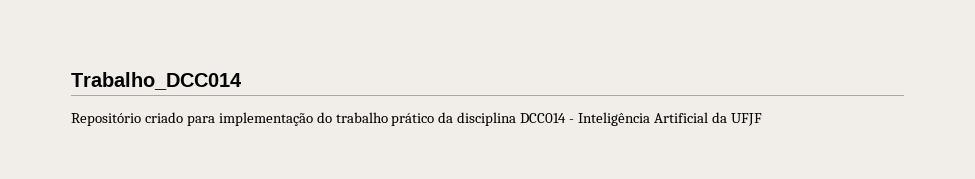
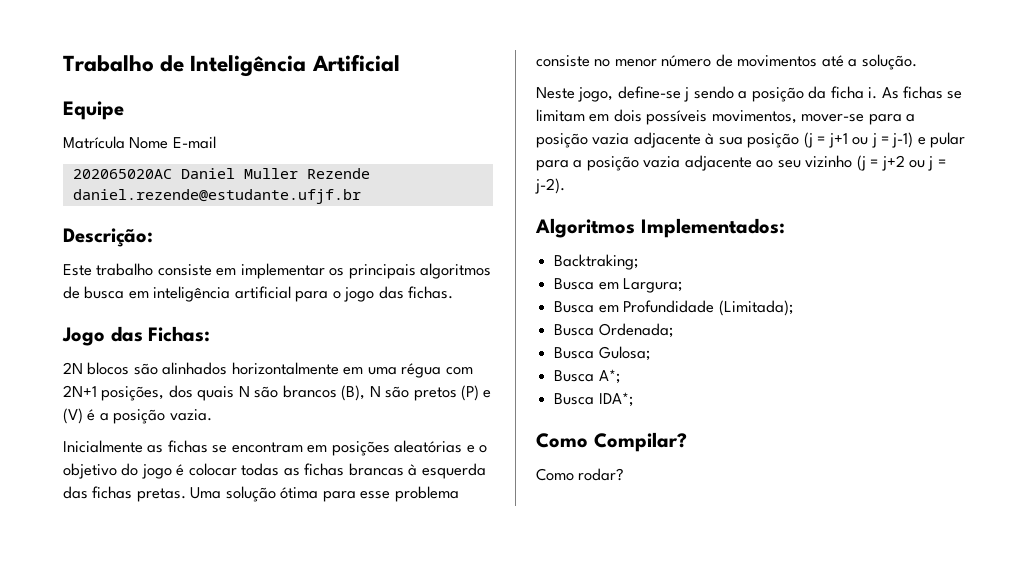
[71,72,242,90] [71,112,762,126] Trabalho_DCC014 // Repositório criado para implementação do trabalho prático da disciplina DCC014 - Inteligência Artificial da UFJF -> [63,54,400,77] [63,101,124,120] [63,136,216,149] [72,168,370,179] [72,189,361,204] [63,228,153,247] [63,263,492,279] [63,286,454,302] [62,326,211,346] [63,362,473,378] [63,385,492,401] [63,408,212,424] [63,440,488,456] [63,463,486,479] [63,486,459,502] [536,54,917,70] [536,86,963,102] [536,109,916,125] [536,132,966,148] [536,155,946,171] [535,178,565,194] [535,218,785,238] [554,254,639,270] [554,278,683,293] [554,300,793,316] [554,323,673,338] [554,346,650,361] [554,369,620,384] [554,392,633,407] [536,432,687,452] [536,468,625,481] Trabalho de Inteligência Artificial // Equipe // Matrícula Nome E-mail // 202065020AC Daniel Muller Rezende daniel.rezende@estudante.ufjf.br // Descrição: // Este trabalho consiste em implementar os principais algoritmos de busca em inteligência artificial para o jogo das fichas. // Jogo das Fichas: // 2N blocos são alinhados horizontalmente em uma régua com 2N+1 posições, dos quais N são brancos (B), N são pretos (P) e (V) é a posição vazia. // Inicialmente as fichas se encontram em posições aleatórias e o objetivo do jogo é colocar todas as fichas brancas à esquerda das fichas pretas. Uma solução ótima para esse problema consiste no menor número de movimentos até a solução. // Neste jogo, define-se j sendo a posição da ficha i. As fichas se limitam em dois possíveis movimentos, mover-se para a posição vazia adjacente à sua posição (j = j+1 ou j = j-1) e pular para a posição vazia adjacente ao seu vizinho (j = j+2 ou j = j-2). // Algoritmos Implementados: // Backtraking; // Busca em Largura; // Busca em Profundidade (Limitada); // Busca Ordenada; // Busca Gulosa; // Busca A*; // Busca IDA*; // Como Compilar? // Como rodar?

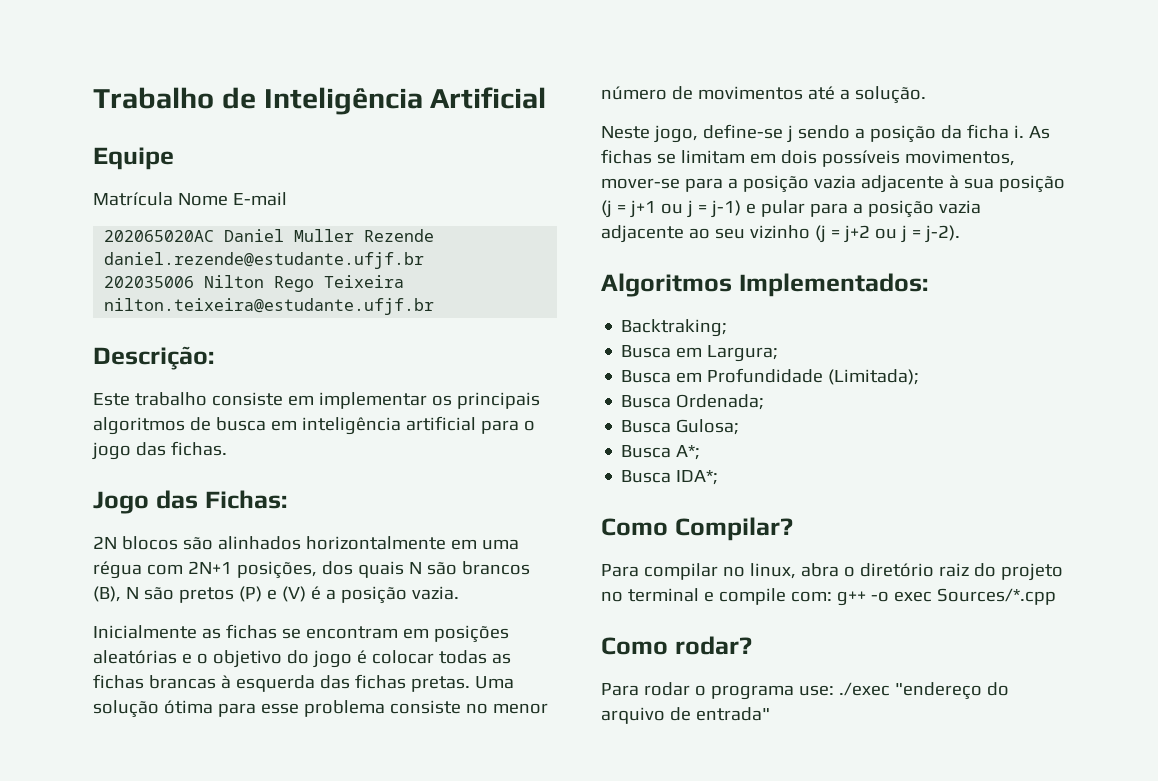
(361, 196) none -> [104,275,405,292] [104,298,435,315] // 202035006 Nilton Rego Teixeira nilton.teixeira@estudante.ufjf.br
[536,468,625,481] Como rodar? -> [601,563,1063,581] [601,588,1056,606] [601,636,752,655] [601,682,1009,700] [601,707,770,724] Para compilar no linux, abra o diretório raiz do projeto no terminal e compile com: g++ -o exec Sources/*.cpp // Como rodar? // Para rodar o programa use: ./exec "endereço do arquivo de entrada"

